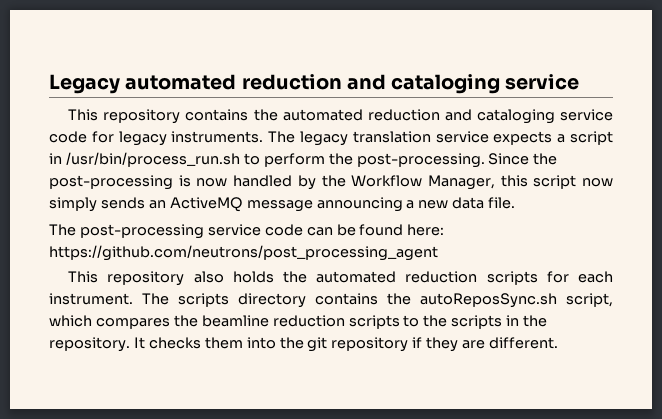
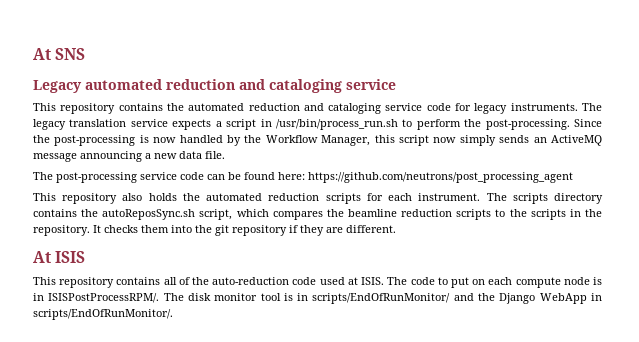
(49, 84) none -> [33,48,86,60] At SNS //
(559, 343) none -> [33,251,86,263] [33,277,603,288] [33,293,603,304] [33,309,173,320] // At ISIS // This repository contains all of the auto-reduction code used at ISIS. The code to put on each compute node is in ISISPostProcessRPM/. The disk monitor tool is in scripts/EndOfRunMonitor/ and the Django WebApp in scripts/EndOfRunMonitor/.

